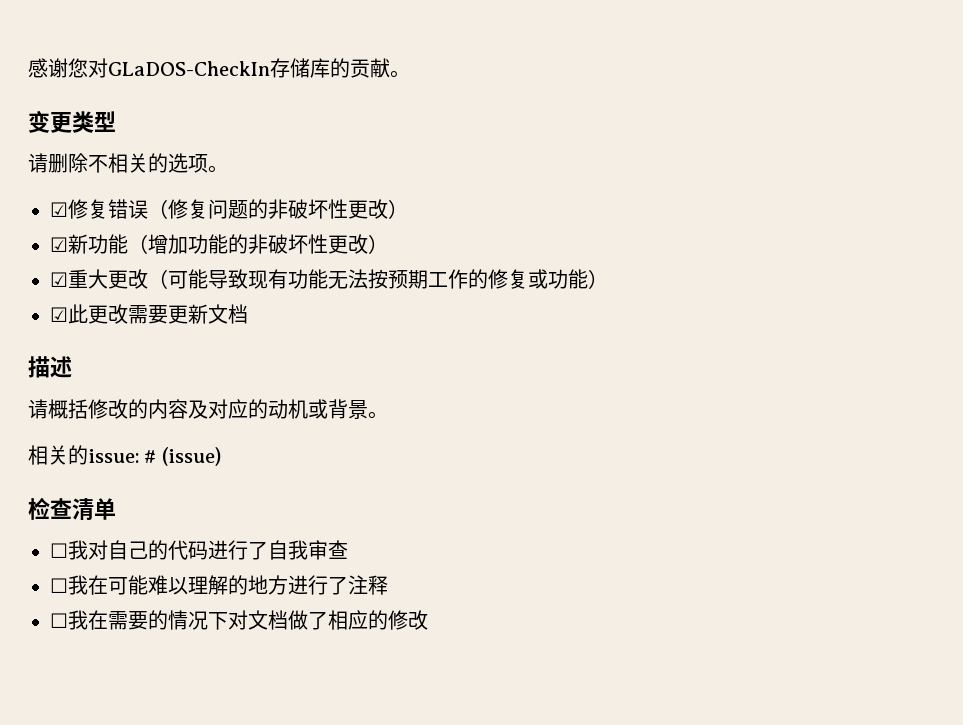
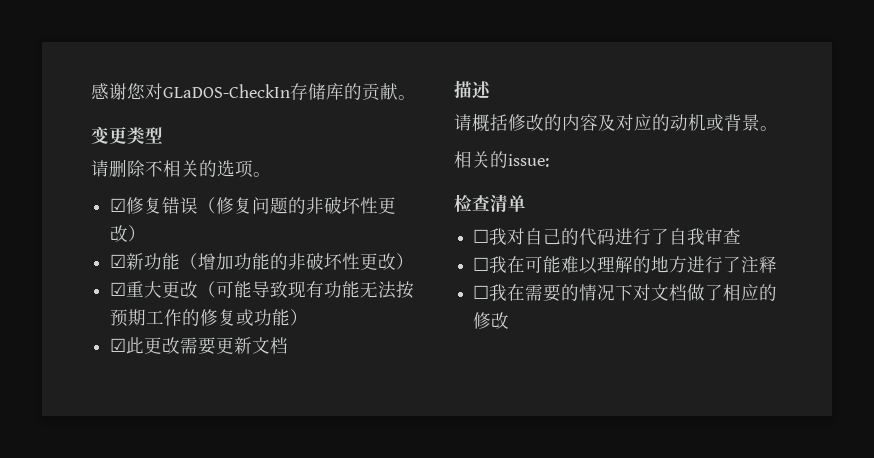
[144,447,221,466] # (issue) -> (549, 160) none

